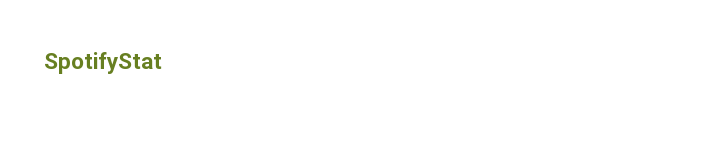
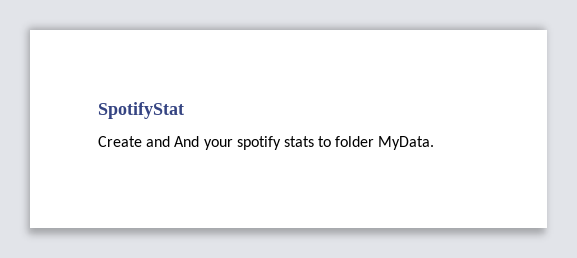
(162, 63) none -> [98,136,435,150] // Create and And your spotify stats to folder MyData.

